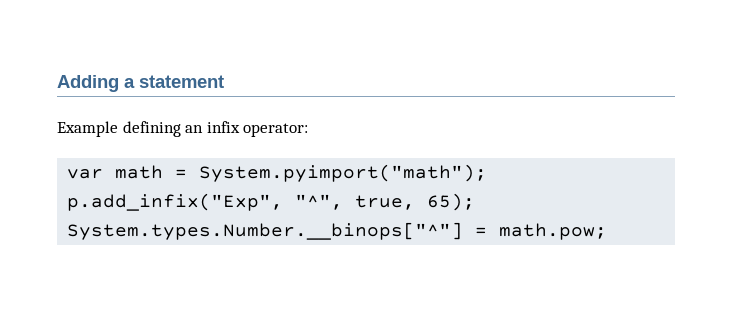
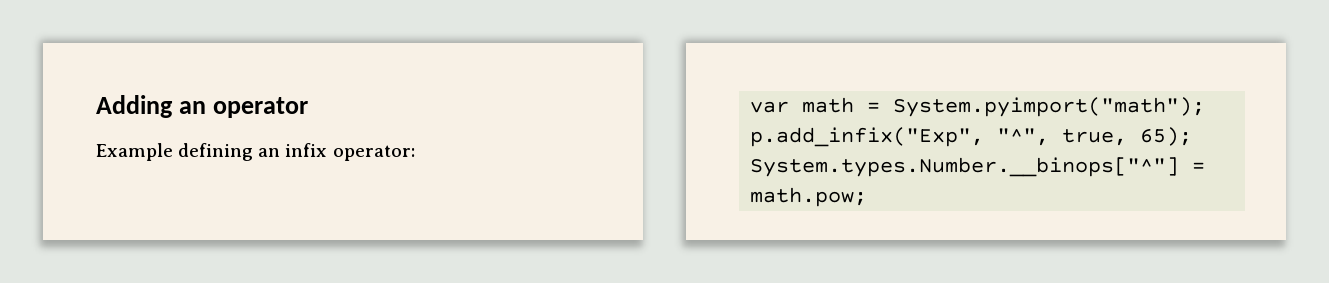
[124,75,224,88] a statement -> [178,97,308,118] an operator

